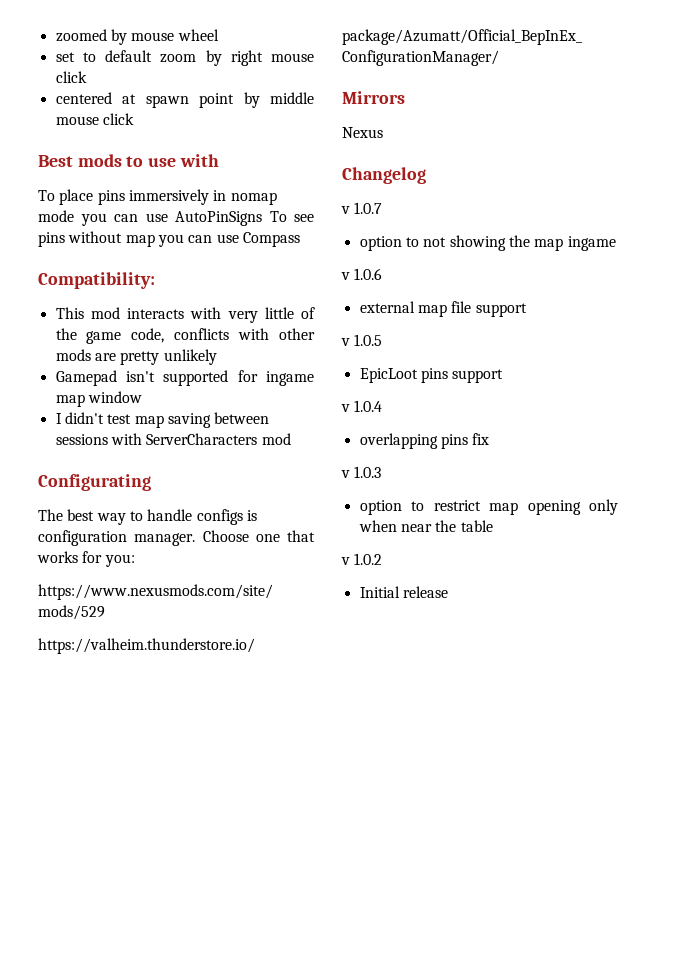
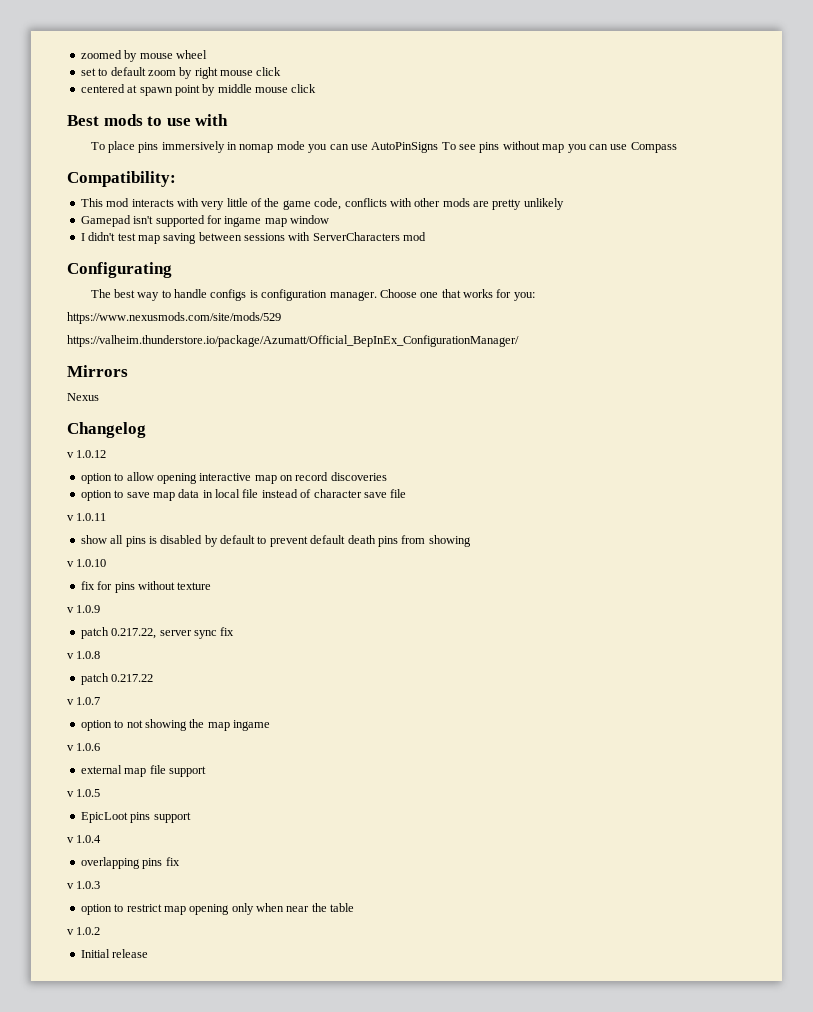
(426, 175) none -> [67,450,107,458] [80,472,387,484] [80,489,407,501] [67,513,107,521] [80,535,471,547] [67,559,107,567] [80,581,212,593] [67,605,101,613] [80,627,235,639] [67,651,101,659] [80,673,154,685] // v 1.0.12 // option to allow opening interactive map on record discoveries // option to save map data in local file instead of character save file // v 1.0.11 // show all pins is disabled by default to prevent default death pins from showing // v 1.0.10 // fix for pins without texture // v 1.0.9 // patch 0.217.22, server sync fix // v 1.0.8 // patch 0.217.22

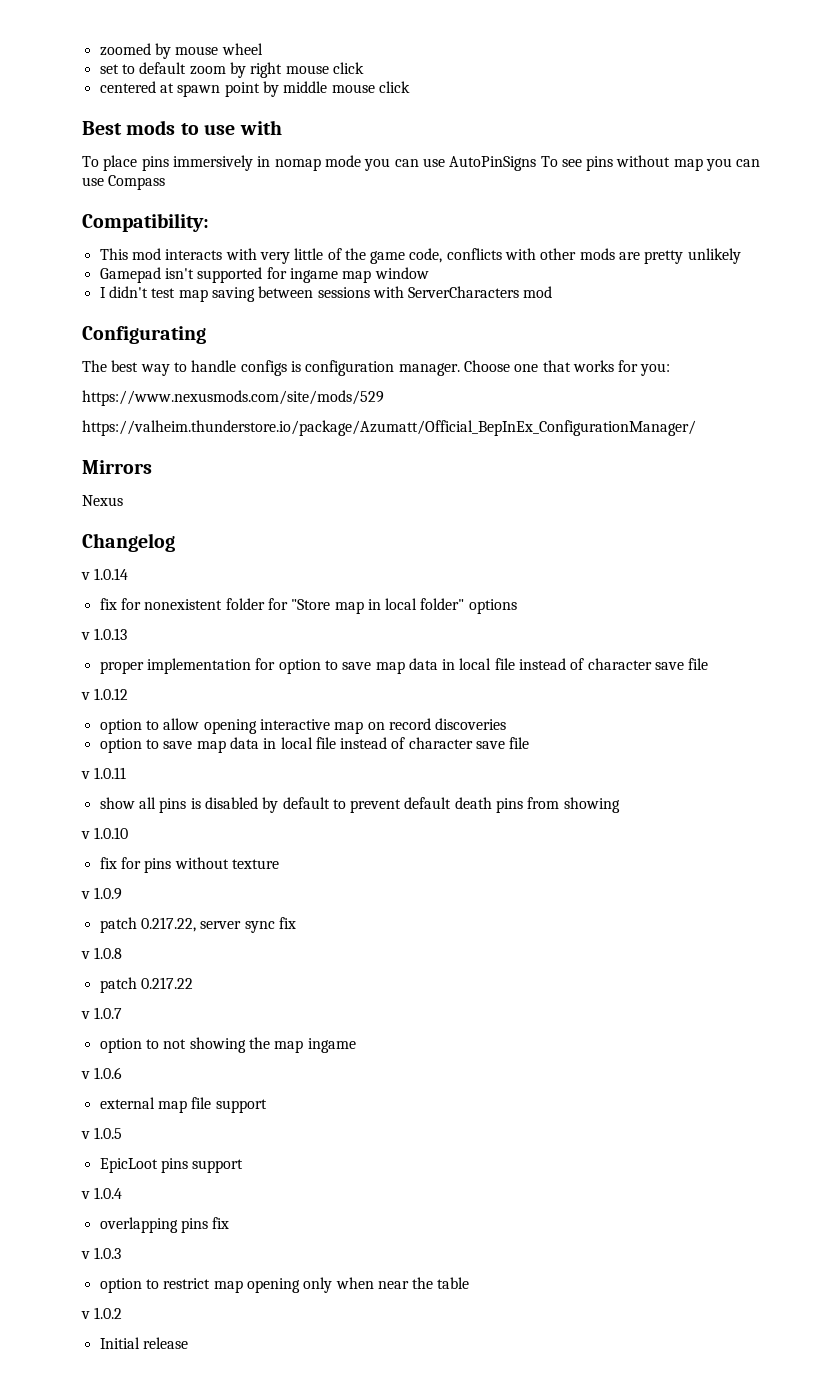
(146, 430) none -> [81,568,129,580] [99,598,517,614] [81,628,128,640] [99,658,709,674] // v 1.0.14 // fix for nonexistent folder for "Store map in local folder" options // v 1.0.13 // proper implementation for option to save map data in local file instead of character save file

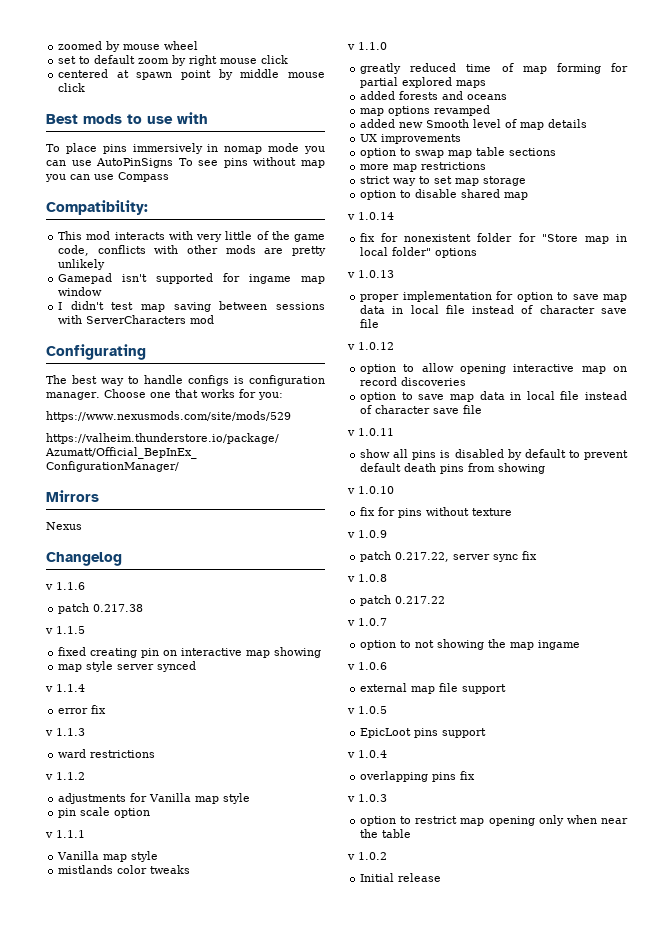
(175, 542) none -> [45,582,85,590] [58,603,144,614] [45,626,85,634] [58,647,322,658] [58,661,197,672] [45,684,85,692] [58,705,107,714] [45,728,85,736] [58,749,156,758] [45,772,85,780] [58,793,251,804] [58,807,151,818] [45,830,85,838] [57,851,159,862] [58,865,191,874] [347,42,387,50] [360,63,628,74] [360,77,487,88] [360,91,508,100] [360,105,491,116] [360,119,588,130] [360,134,462,144] [360,147,557,158] [360,162,487,172] [360,176,527,186] [360,189,529,200] // v 1.1.6 // patch 0.217.38 // v 1.1.5 // fixed creating pin on interactive map showing // map style server synced // v 1.1.4 // error fix // v 1.1.3 // ward restrictions // v 1.1.2 // adjustments for Vanilla map style // pin scale option // v 1.1.1 // Vanilla map style // mistlands color tweaks // v 1.1.0 // greatly reduced time of map forming for partial explored maps // added forests and oceans // map options revamped // added new Smooth level of map details // UX improvements // option to swap map table sections // more map restrictions // strict way to set map storage // option to disable shared map

